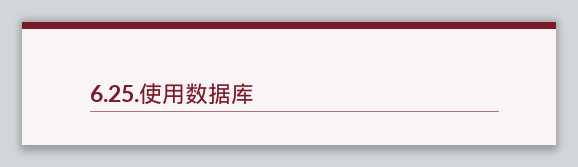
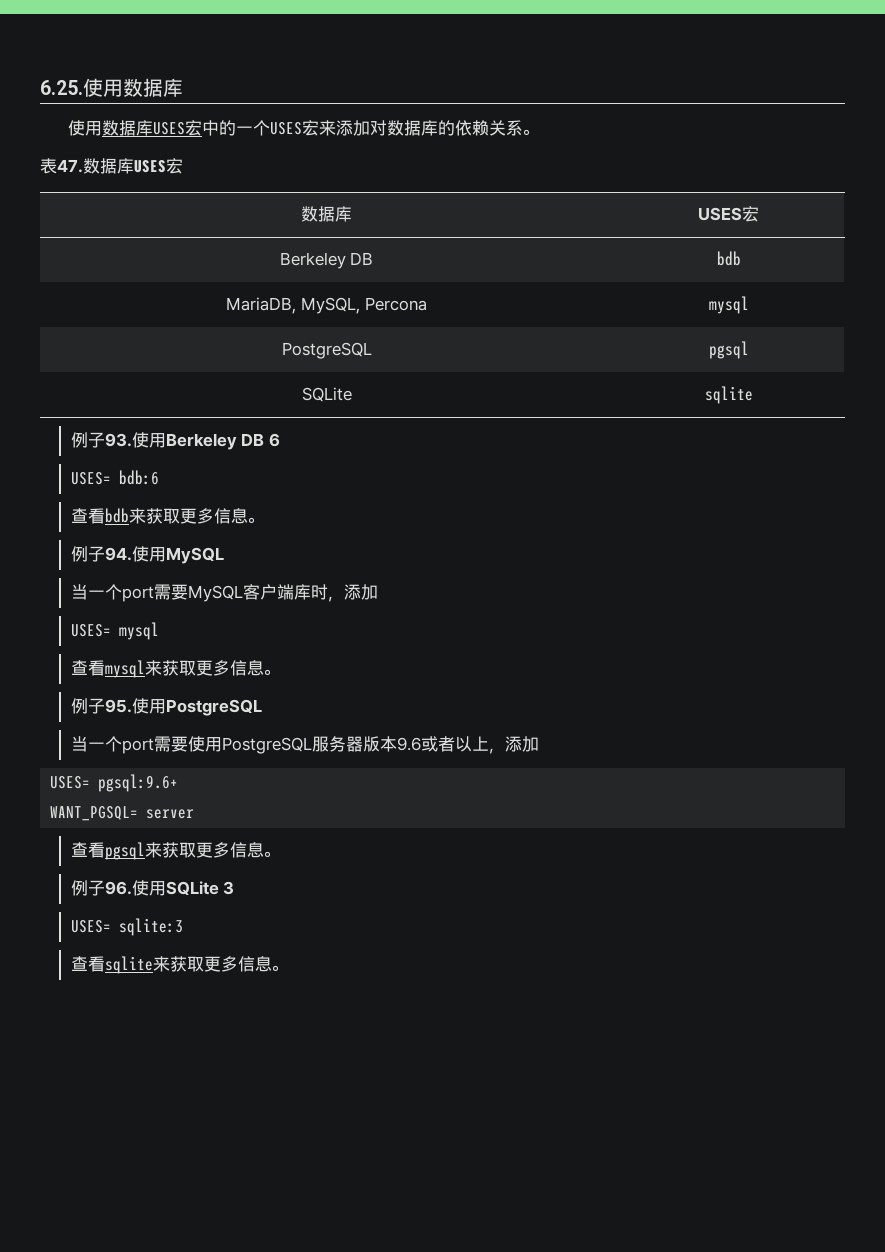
(254, 94) none -> [67,120,539,136] [40,158,183,174] [301,206,352,222] [698,206,759,222] [279,252,374,269] [716,251,741,266] [226,297,427,314] [708,296,749,314] [281,342,372,359] [708,341,749,359] [301,387,352,402] [704,386,753,404] [70,432,280,450] [70,470,159,485] [70,508,264,524] [70,546,224,564] [70,584,378,602] [70,622,159,640] [70,660,280,678] [70,698,262,716] [70,736,539,754] [50,774,179,792] [50,806,195,821] [70,842,280,860] [70,880,235,896] [70,918,183,936] [70,956,288,974] // 使用数据库USES宏中的一个USES宏来添加对数据库的依赖关系。 // 表47.数据库USES宏 // 数据库 | USES宏 // Berkeley DB | bdb // MariaDB, MySQL, Percona | mysql // PostgreSQL | pgsql // SQLite | sqlite // 例子93.使用Berkeley DB 6 // USES= bdb:6 // 查看bdb来获取更多信息。 // 例子94.使用MySQL // 当一个port需要MySQL客户端库时，添加 // USES= mysql // 查看mysql来获取更多信息。 // 例子95.使用PostgreSQL // 当一个port需要使用PostgreSQL服务器版本9.6或者以上，添加 // USES= pgsql:9.6+ // WANT_PGSQL= server // 查看pgsql来获取更多信息。 // 例子96.使用SQLite 3 // USES= sqlite:3 // 查看sqlite来获取更多信息。

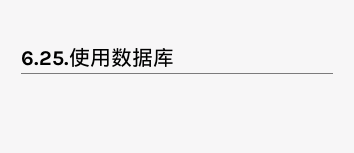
[67,120,539,136] [40,158,183,174] [301,206,352,222] [698,206,759,222] [279,252,374,269] [716,251,741,266] [226,297,427,314] [708,296,749,314] [281,342,372,359] [708,341,749,359] [301,387,352,402] [704,386,753,404] [70,432,280,450] [70,470,159,485] [70,508,264,524] [70,546,224,564] [70,584,378,602] [70,622,159,640] [70,660,280,678] [70,698,262,716] [70,736,539,754] [50,774,179,792] [50,806,195,821] [70,842,280,860] [70,880,235,896] [70,918,183,936] [70,956,288,974] // 使用数据库USES宏中的一个USES宏来添加对数据库的依赖关系。 // 表47.数据库USES宏 // 数据库 | USES宏 // Berkeley DB | bdb // MariaDB, MySQL, Percona | mysql // PostgreSQL | pgsql // SQLite | sqlite // 例子93.使用Berkeley DB 6 // USES= bdb:6 // 查看bdb来获取更多信息。 // 例子94.使用MySQL // 当一个port需要MySQL客户端库时，添加 // USES= mysql // 查看mysql来获取更多信息。 // 例子95.使用PostgreSQL // 当一个port需要使用PostgreSQL服务器版本9.6或者以上，添加 // USES= pgsql:9.6+ // WANT_PGSQL= server // 查看pgsql来获取更多信息。 // 例子96.使用SQLite 3 // USES= sqlite:3 // 查看sqlite来获取更多信息。 -> (174, 57) none

